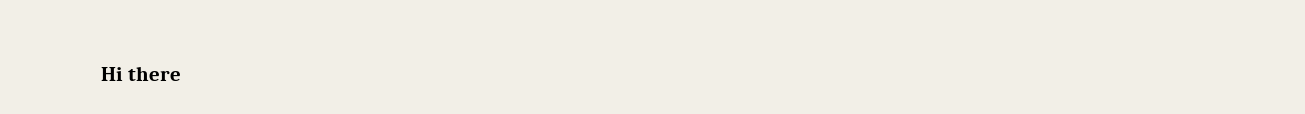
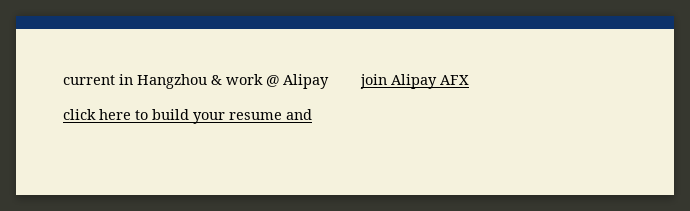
[101,66,181,81] Hi there -> [63,74,329,89] [63,109,312,124] [360,74,469,89] current in Hangzhou & work @ Alipay // click here to build your resume and join Alipay AFX

